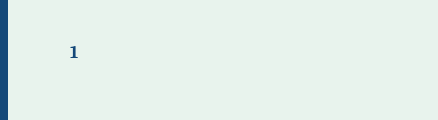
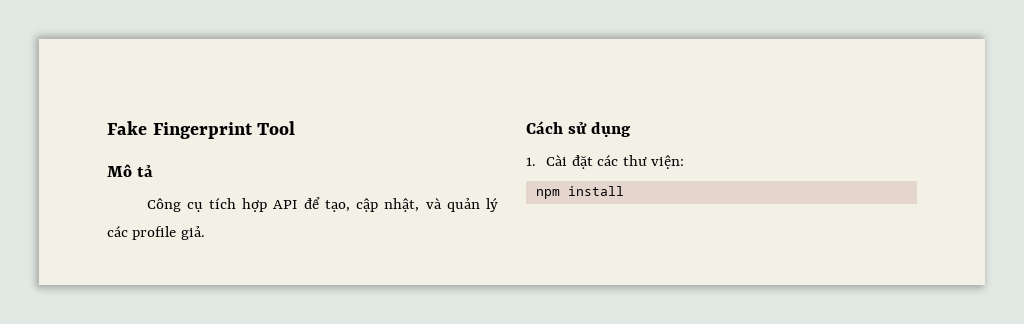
[70,45,78,58] 1 -> [107,121,296,139] [107,164,154,177] [146,197,498,212] [107,226,205,240] [526,121,632,137] [526,155,685,169] [535,186,624,199] Fake Fingerprint Tool // Mô tả // Công cụ tích hợp API để tạo, cập nhật, và quản lý các profile giả. // Cách sử dụng // 1. Cài đặt các thư viện: // npm install

